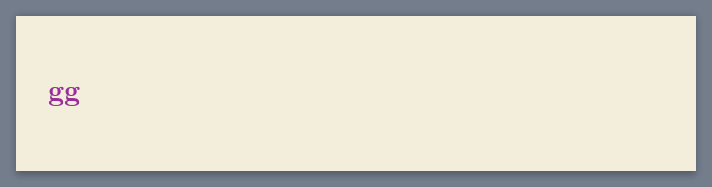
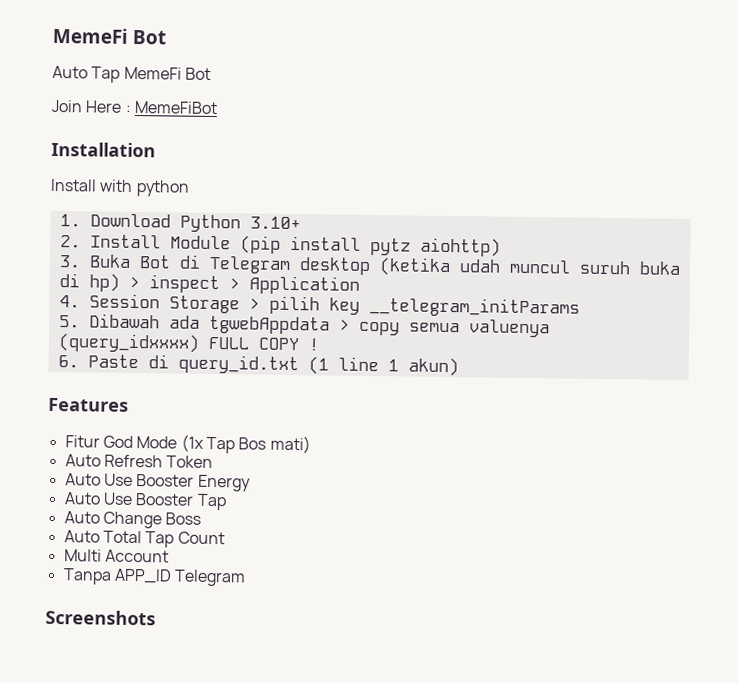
[48,86,80,106] gg -> [52,27,167,45] [52,65,211,83] [51,99,218,115] [51,141,156,158] [50,178,190,197] [59,213,301,233] [59,234,501,257] [58,254,681,277] [58,273,360,295] [58,293,580,318] [58,313,550,338] [57,333,320,353] [57,354,459,377] [48,397,129,412] [64,434,311,454] [64,454,214,469] [64,473,251,492] [63,492,227,511] [63,511,202,529] [63,530,225,548] [63,549,169,563] [62,568,247,587] [45,609,156,626] MemeFi Bot // Auto Tap MemeFi Bot // Join Here : MemeFiBot // Installation // Install with python // 1. Download Python 3.10+ // 2. Install Module (pip install pytz aiohttp) // 3. Buka Bot di Telegram desktop (ketika udah muncul suruh buka di hp) > inspect > Application // 4. Session Storage > pilih key __telegram_initParams // 5. Dibawah ada tgwebAppdata > copy semua valuenya (query_idxxxx) FULL COPY ! // 6. Paste di query_id.txt (1 line 1 akun) // Features // Fitur God Mode (1x Tap Bos mati) // Auto Refresh Token // Auto Use Booster Energy // Auto Use Booster Tap // Auto Change Boss // Auto Total Tap Count // Multi Account // Tanpa APP_ID Telegram // Screenshots

